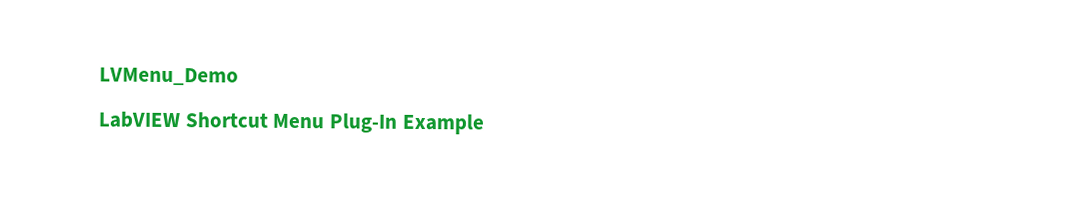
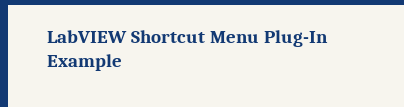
[99,67,239,86] LVMenu_Demo // -> (47, 36) none

